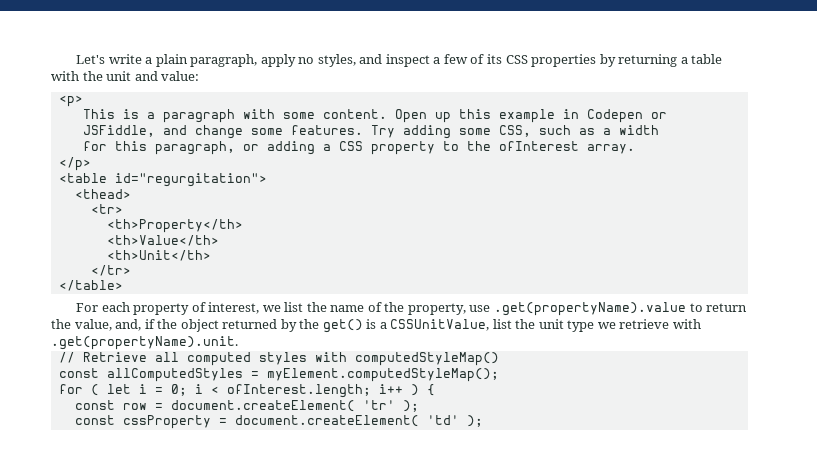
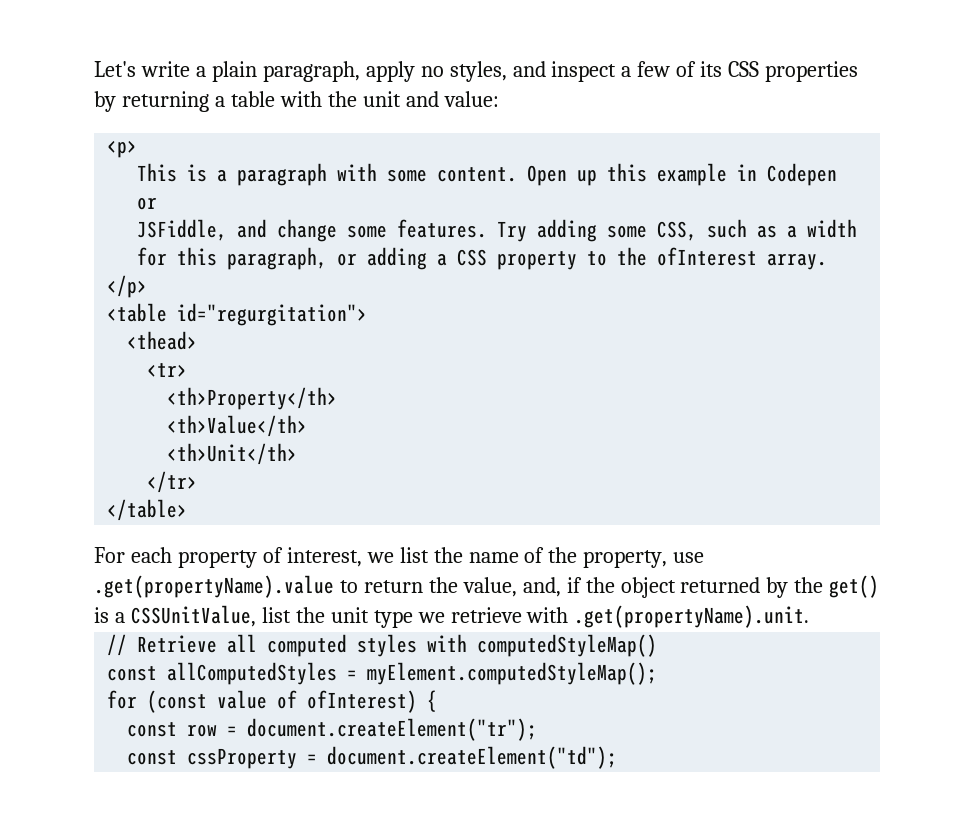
[90,384,419,398] ( let i = 0; i < ofInterest.length; i++ ) -> [147,690,418,713] (const value of ofInterest)
[170,400,419,412] document.createElement( 'tr' ); -> [247,718,538,741] document.createElement("tr");
[234,415,483,427] document.createElement( 'td' ); -> [327,746,618,769] document.createElement("td");

